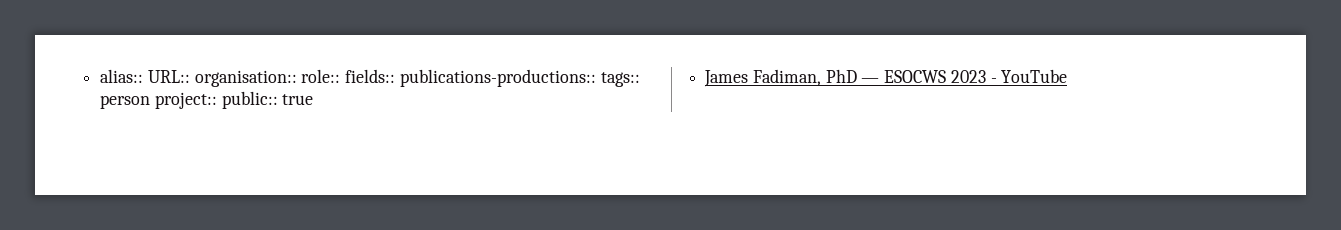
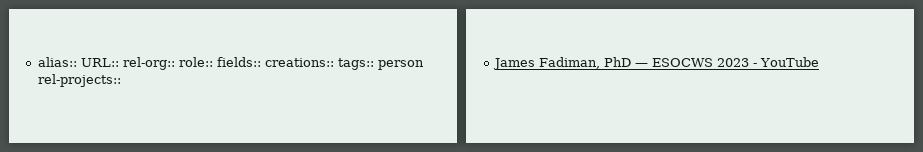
[194,70,297,87] organisation:: -> [122,57,175,70] rel-org::
[399,69,596,87] publications-productions:: -> [264,58,334,67] creations::
[154,91,314,109] project:: public:: true -> [37,74,121,87] rel-projects::

